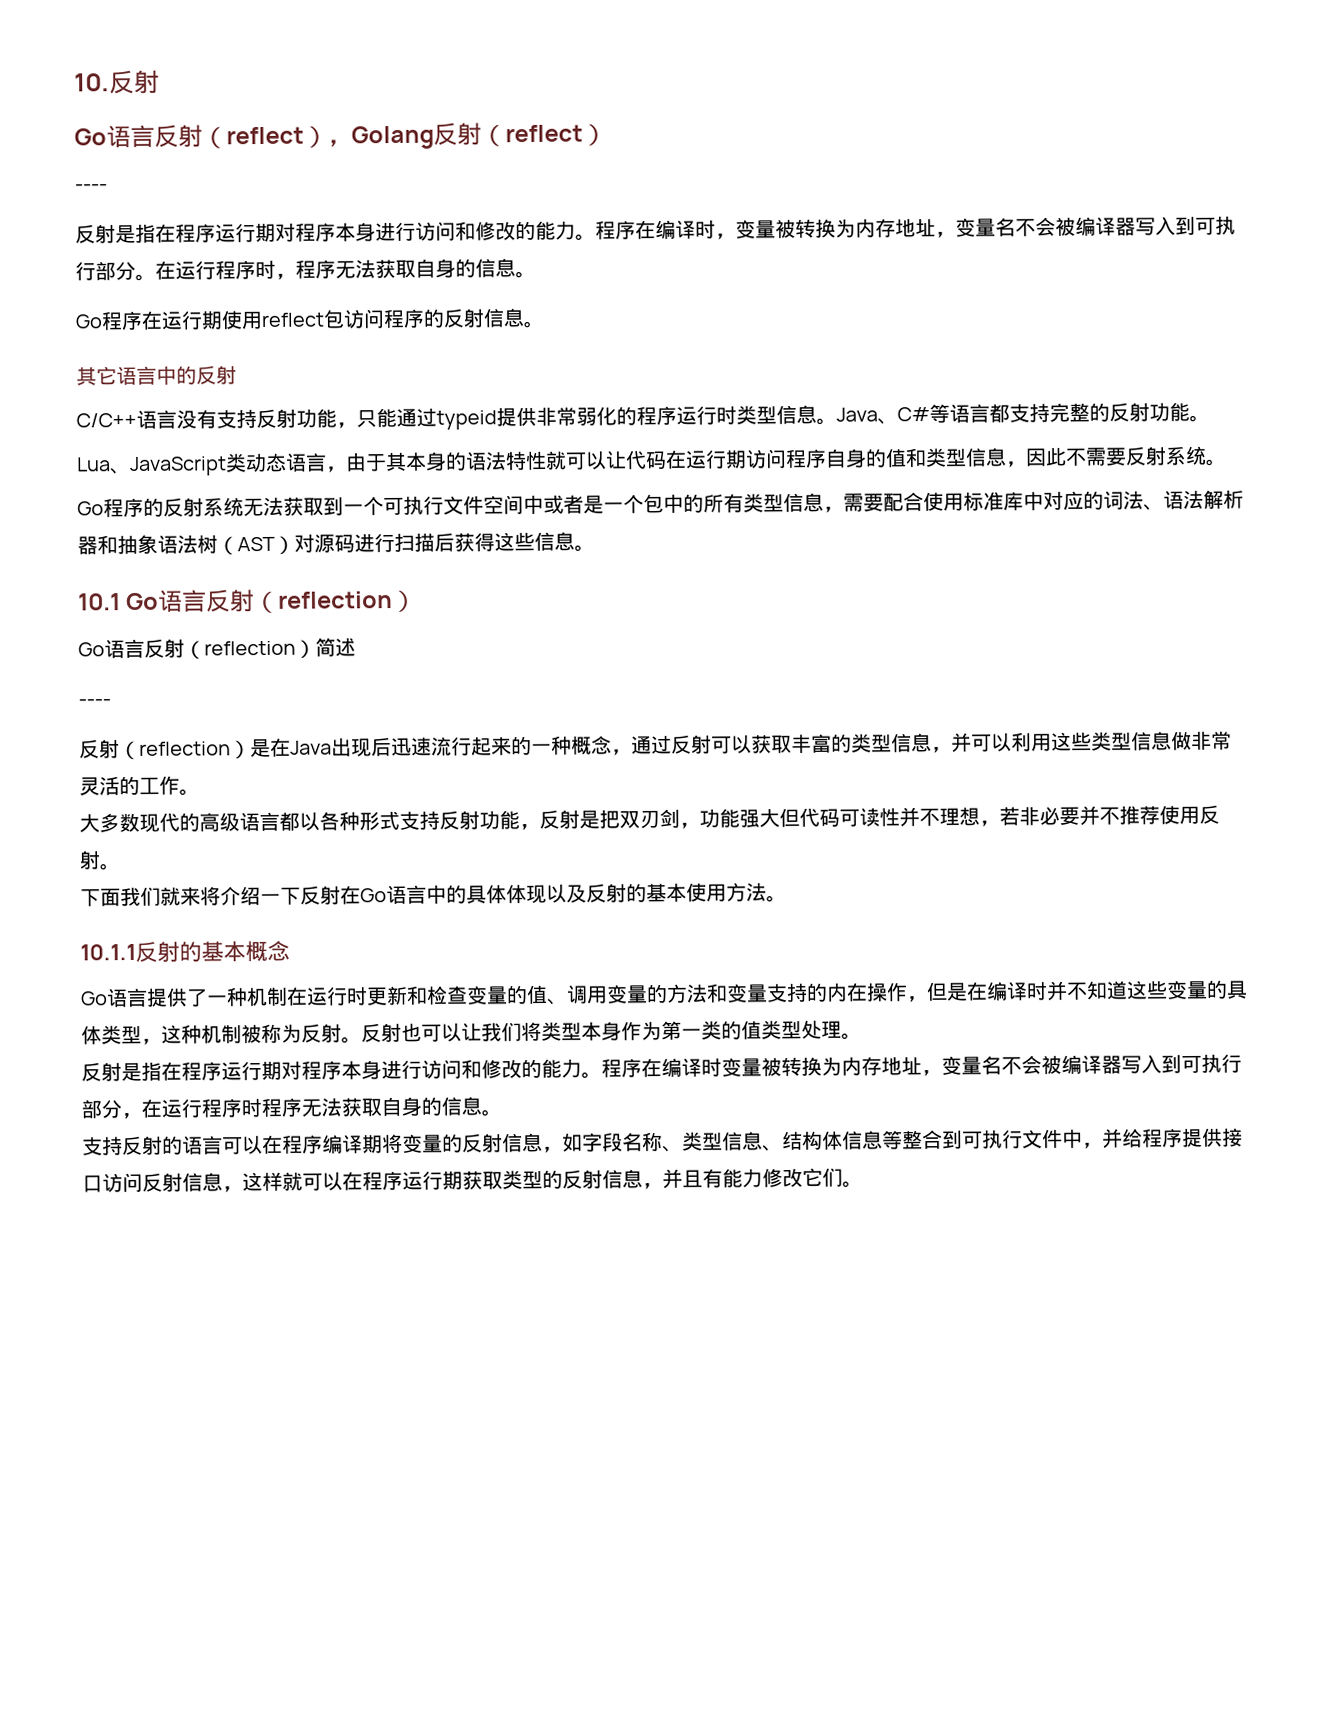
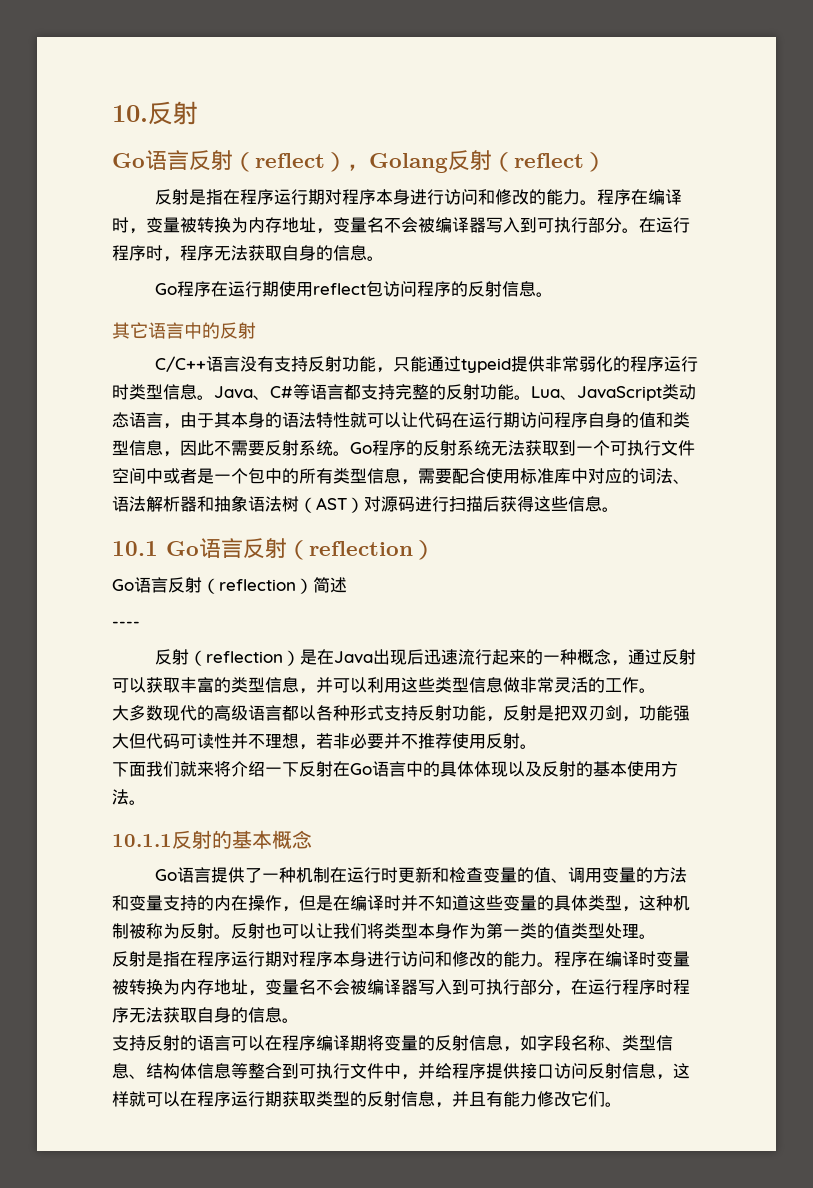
[74,183,107,192] // ---- -> (606, 162) none
(1210, 418) // -> (531, 397) none
(1227, 462) // -> (350, 453) none

